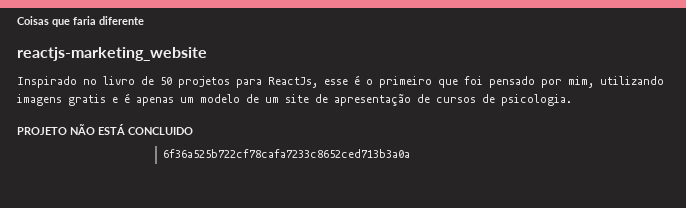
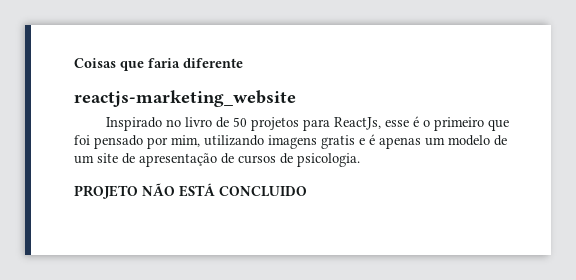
[162,149,410,158] // 6f36a525b722cf78cafa7233c8652ced713b3a0a -> (307, 191) none

